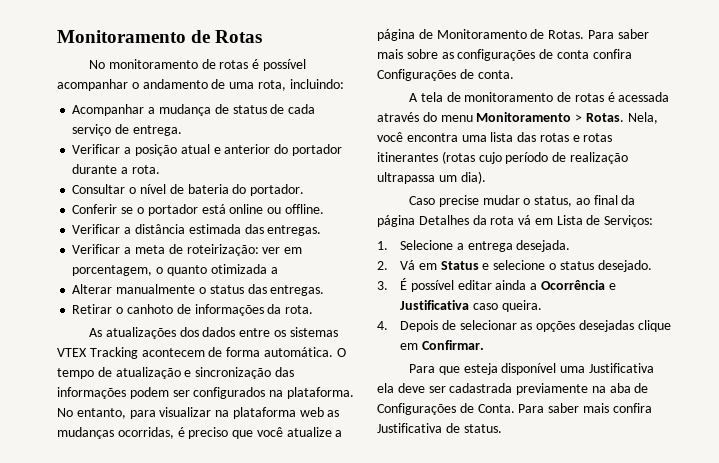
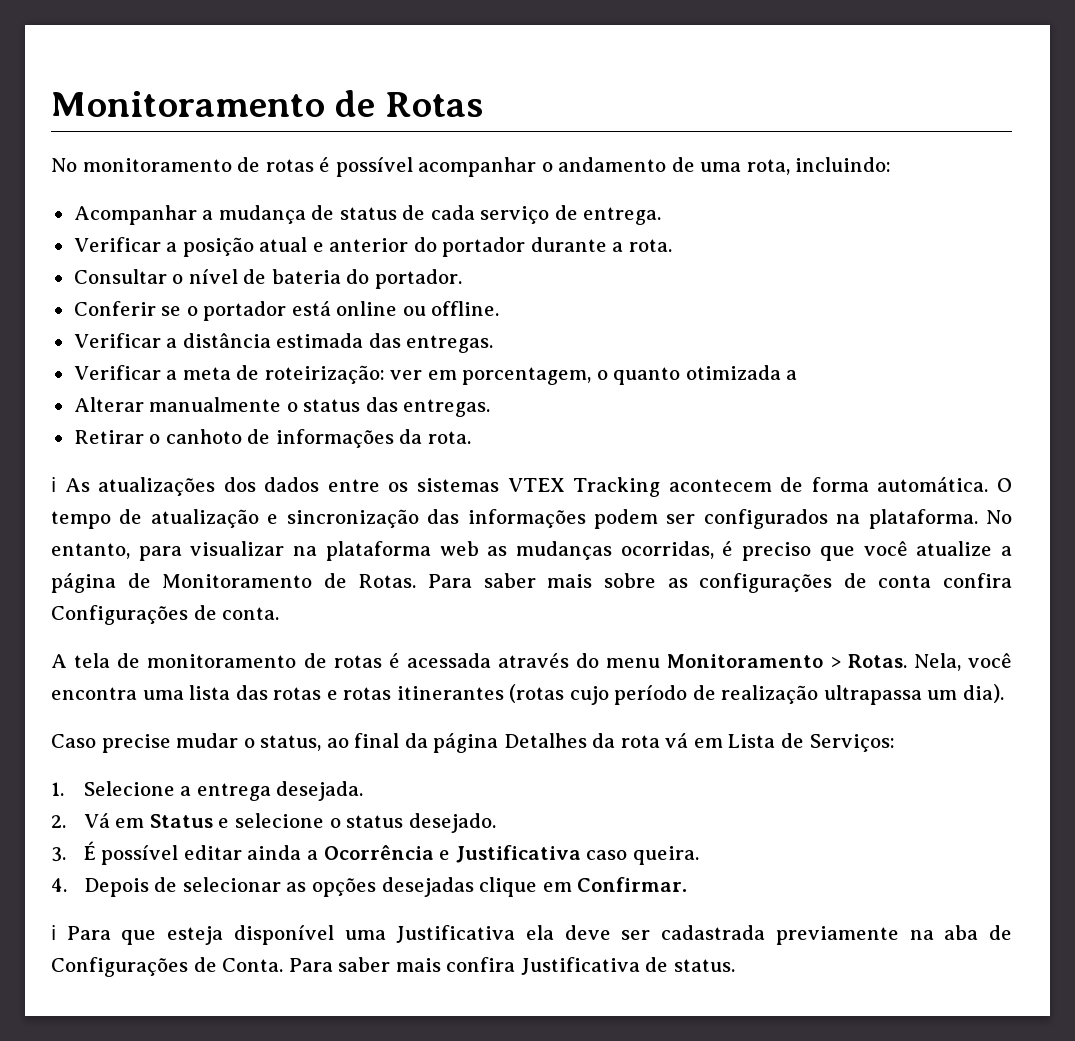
(314, 309) none -> [51,477,56,492] ℹ
(484, 345) none -> [51,925,56,940] ℹ

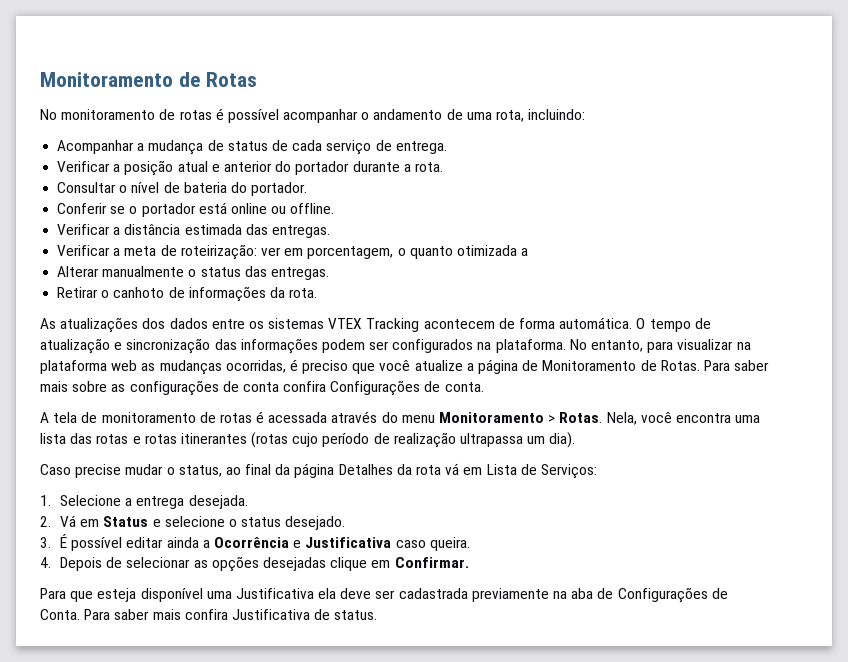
[51,477,56,492] ℹ -> (318, 293) none
[51,925,56,940] ℹ -> (469, 562) none

